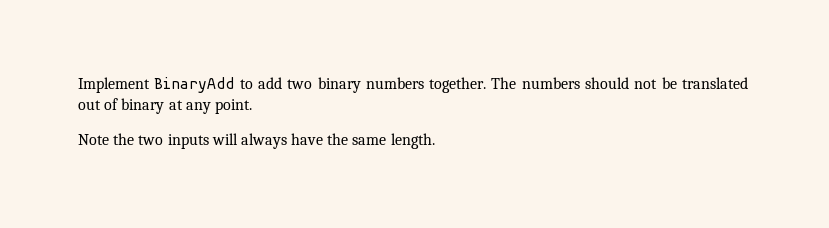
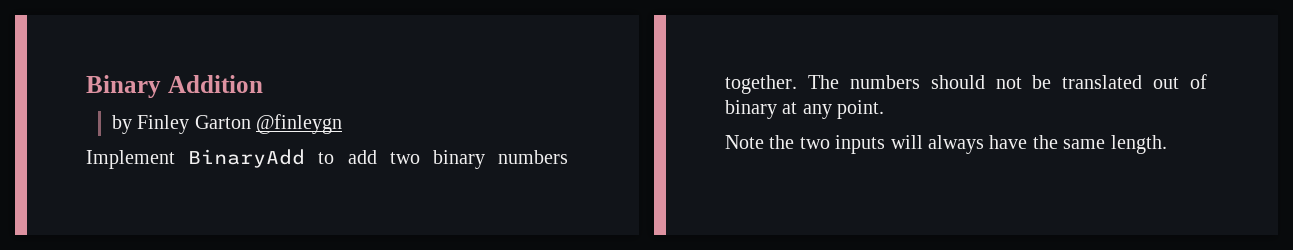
(78, 85) none -> [86,75,263,98] [111,114,342,134] Binary Addition // by Finley Garton @finleygn //

